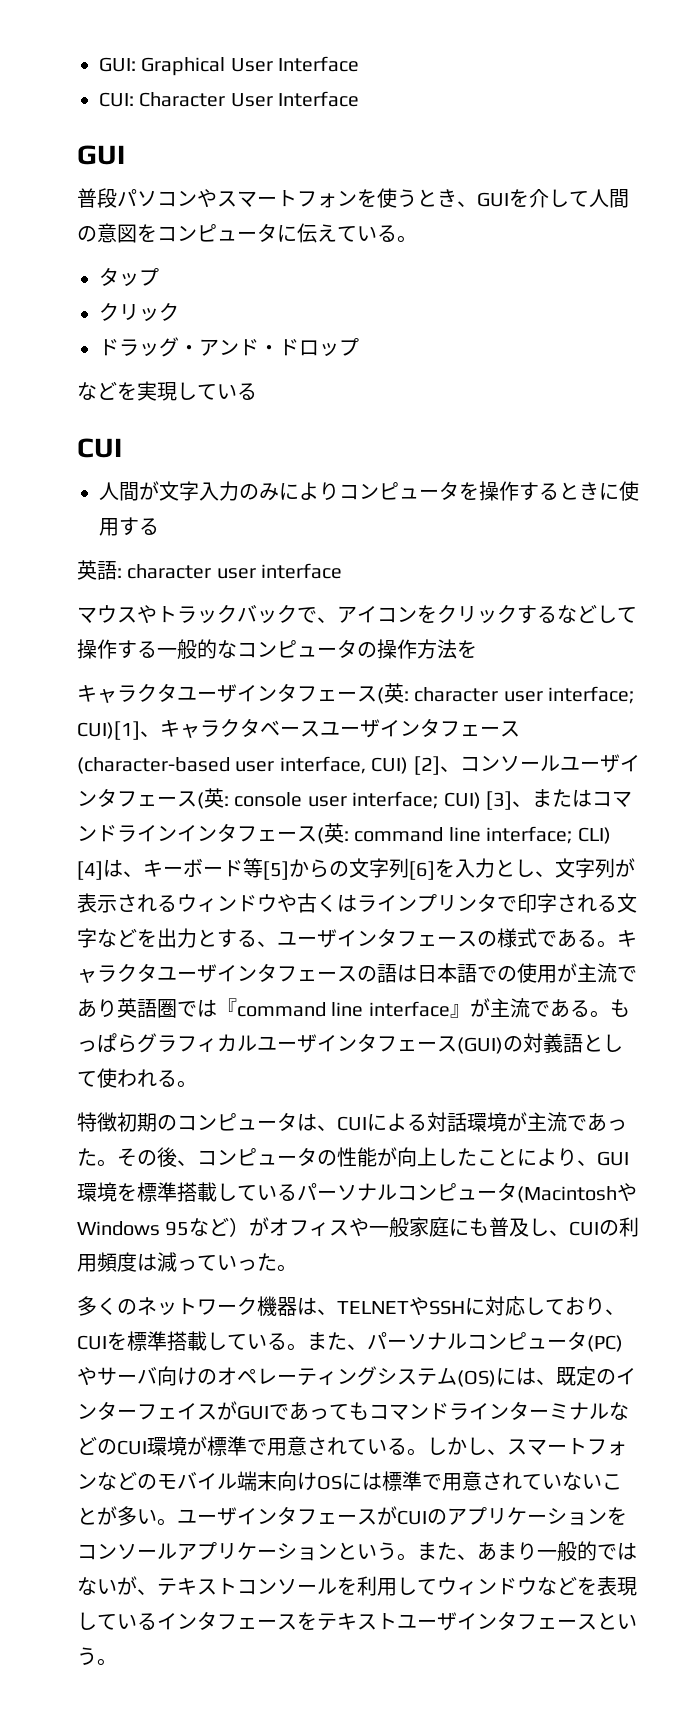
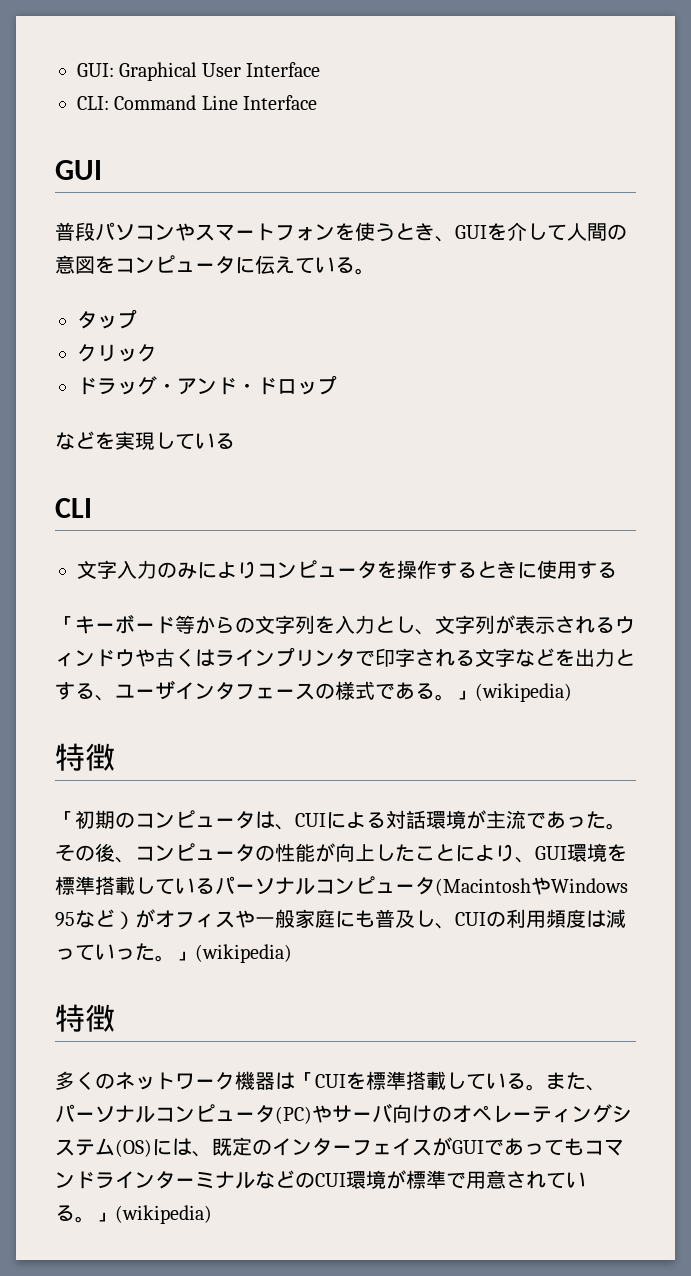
[99,92,273,107] CUI: Character User -> [77,95,238,110] CLI: Command Line
[77,438,122,458] [99,481,159,501] CUI // 人間が -> [55,498,92,518] CLI //
[77,560,343,580] [77,604,637,624] [77,639,477,659] [77,683,635,704] [77,718,520,740] [77,754,640,775] [77,788,632,810] [77,823,611,844] [77,859,143,880] 英語: character user interface // マウスやトラックバックで、アイコンをクリックするなどして操作する一般的なコンピュータの操作方法を // キャラクタユーザインタフェース(英: character user interface; CUI)[1]、キャラクタベースユーザインタフェース(character-based user interface, CUI) [2]、コンソールユーザインタフェース(英: console user interface; CUI) [3]、またはコマンドラインインタフェース(英: command line interface; CLI) [4]は、 -> [55,616,75,632] 「
[263,861,289,880] [5] -> (195, 624) none
[409,861,435,880] [6] -> (315, 624) none
[617,930,637,947] [77,963,637,983] [77,998,630,1018] [77,1033,623,1054] [77,1068,197,1088] [77,1112,117,1132] キャラクタユーザインタフェースの語は日本語での使用が主流であり英語圏では『command line interface』が主流である。もっぱらグラフィカルユーザインタフェース(GUI)の対義語として使われる。 // 特徴 -> [455,683,572,702] [55,743,115,771] [55,811,75,827] 」(wikipedia) // 特徴 // 「
(297, 1268) none -> [175,944,292,963] [55,1004,115,1032] 」(wikipedia) // 特徴
[317,1296,625,1316] 、TELNETやSSHに対応しており、 -> [295,1072,315,1088] 「
[427,1437,627,1456] [77,1471,622,1491] [77,1506,627,1526] [77,1541,637,1561] [77,1576,637,1596] [77,1611,637,1631] [77,1647,117,1666] しかし、スマートフォンなどのモバイル端末向けOSには標準で用意されていないことが多い。ユーザインタフェースがCUIのアプリケーションをコンソールアプリケーションという。また、あまり一般的ではないが、テキストコンソールを利用してウィンドウなどを表現しているインタフェースをテキストユーザインタフェースという。 -> [95,1205,212,1224] 」(wikipedia)

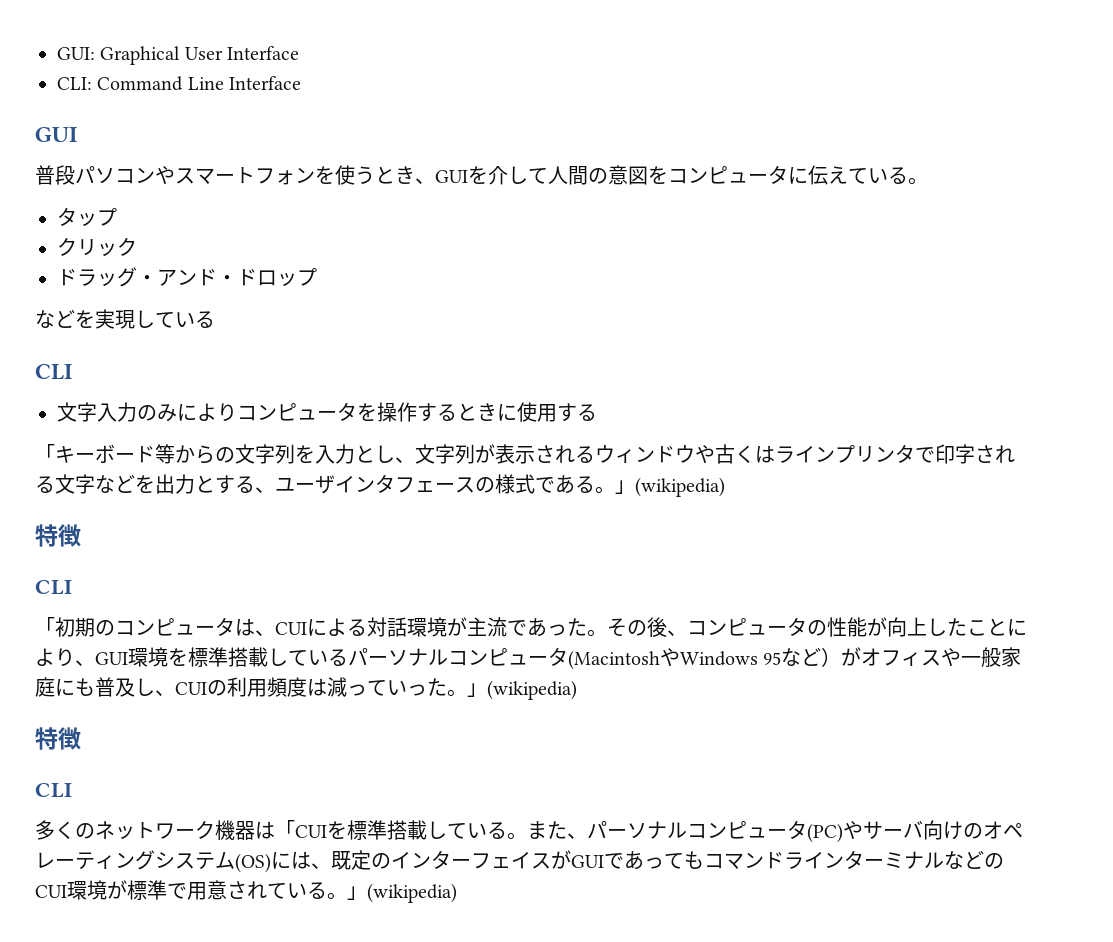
(115, 757) none -> [35,580,72,595] // CLI
(115, 1018) none -> [35,783,72,798] // CLI

